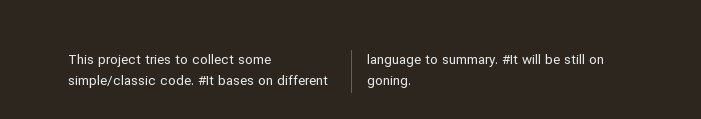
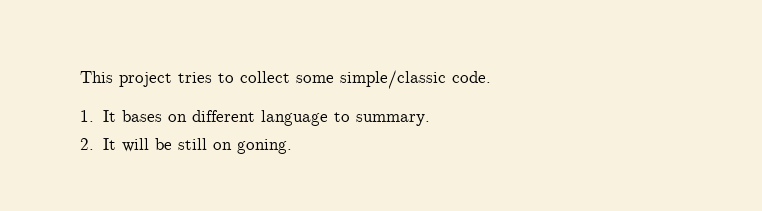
[198,76,214,85] #It -> [80,110,116,122] // 1. It
[502,55,518,64] #It -> [80,138,116,150] // 2. It

